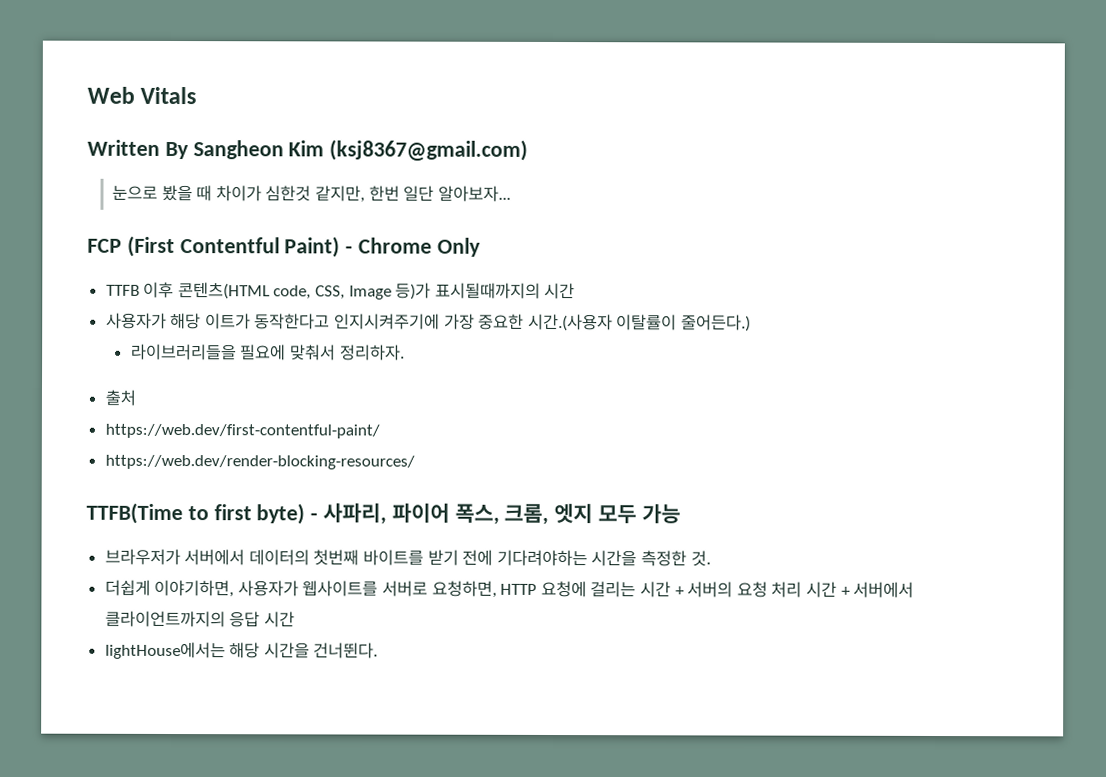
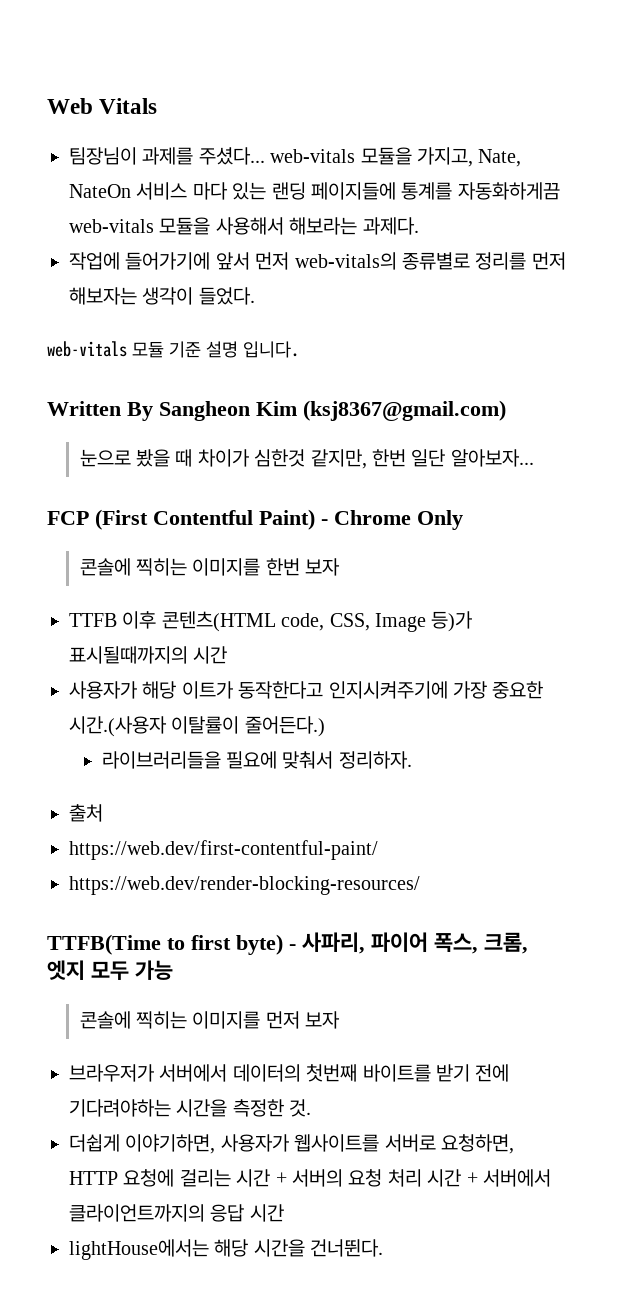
(198, 95) none -> [69,147,522,167] [69,182,560,200] [69,217,419,235] [69,252,566,270] [69,287,255,305] [47,341,299,358] // 팀장님이 과제를 주셨다... web-vitals 모듈을 가지고, Nate, NateOn 서비스 마다 있는 랜딩 페이지들에 통계를 자동화하게끔 web-vitals 모듈을 사용해서 해보라는 과제다. // 작업에 들어가기에 앞서 먼저 web-vitals의 종류별로 정리를 먼저 해보자는 생각이 들었다. // web-vitals 모듈 기준 설명 입니다.
(481, 247) none -> [79,558,341,576] // 콘솔에 찍히는 이미지를 한번 보자
(681, 513) none -> [79,1011,341,1029] // 콘솔에 찍히는 이미지를 먼저 보자

